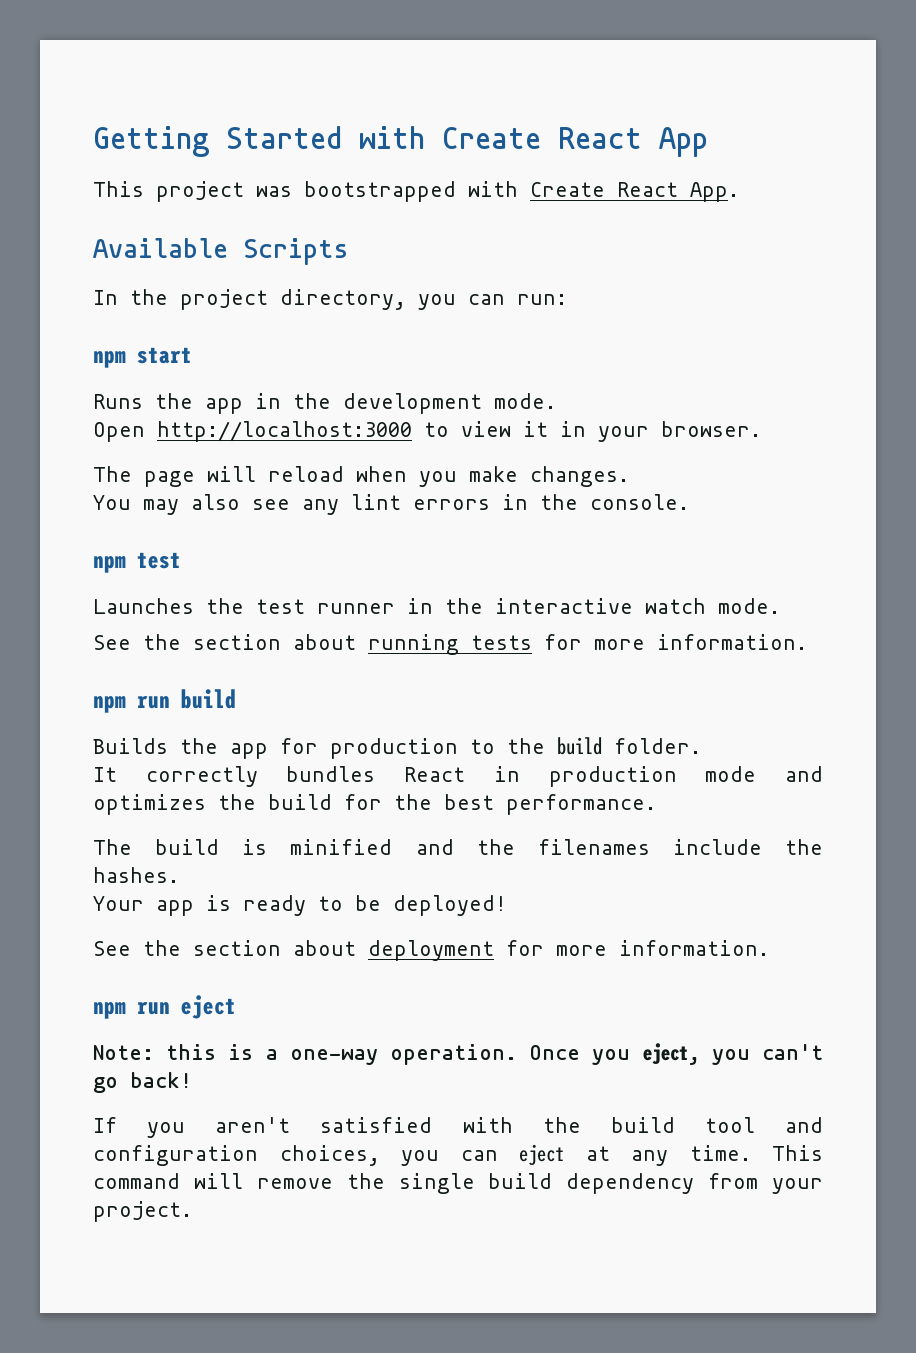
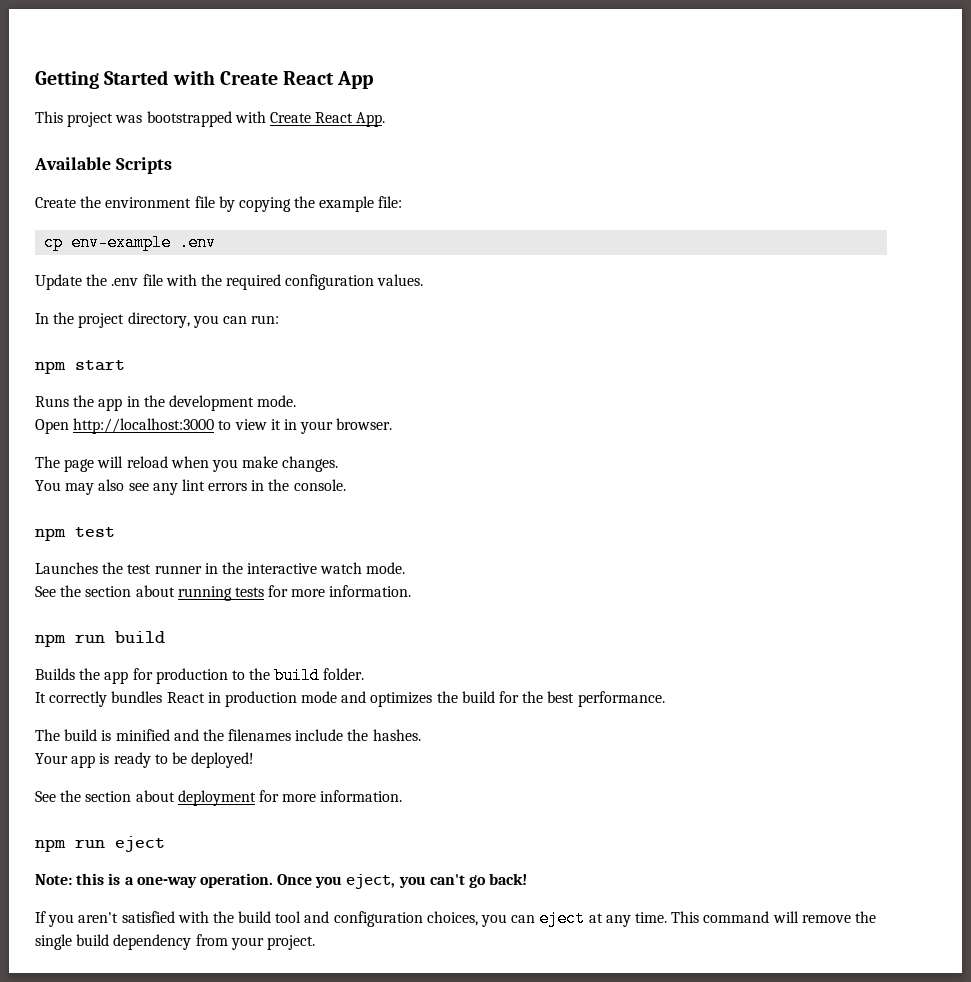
(349, 251) none -> [35,196,403,212] [44,234,217,251] [35,274,424,290] // Create the environment file by copying the example file: // cp env-example .env // Update the .env file with the required configuration values.

